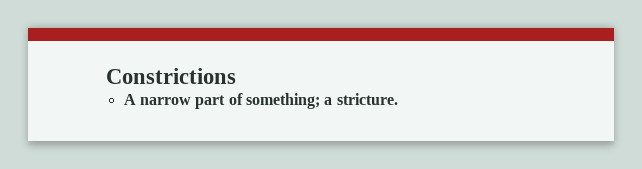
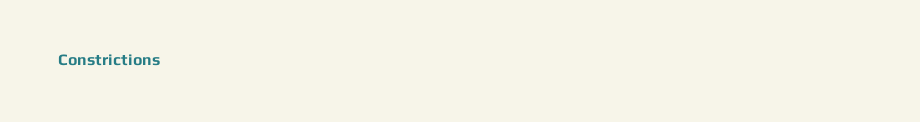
[123,93,398,109] // A narrow part of something; a stricture. -> (160, 60) none

